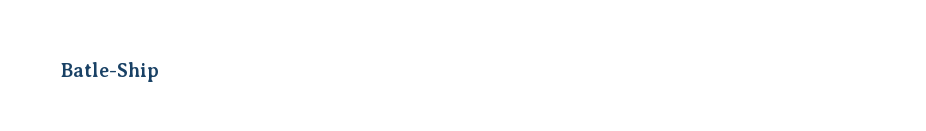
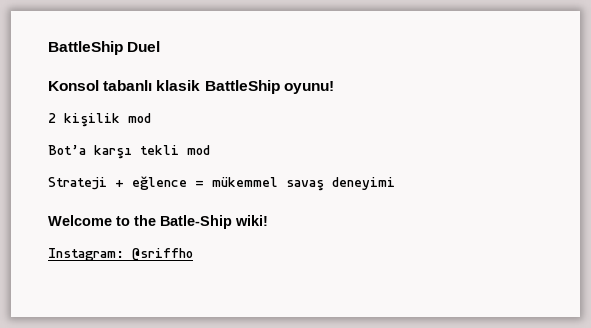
[61,62,159,82] Batle-Ship -> [48,41,161,55] [48,80,334,94] [48,113,151,127] [48,145,210,159] [48,176,395,191] [48,215,268,229] [48,248,193,261] BattleShip Duel // Konsol tabanlı klasik BattleShip oyunu! // 2 kişilik mod // Bot’a karşı tekli mod // Strateji + eğlence = mükemmel savaş deneyimi // Welcome to the Batle-Ship wiki! // Instagram: @sriffho

